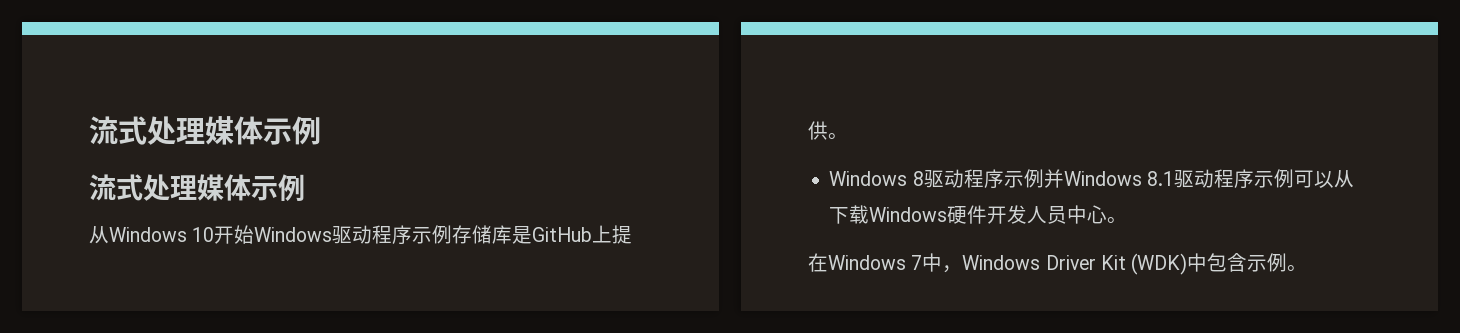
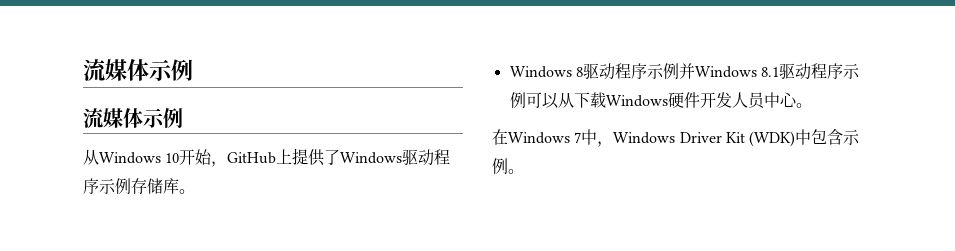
[89,116,205,145] 流式处理 -> [83,59,106,81] 流
[116,174,197,201] 式处理 -> (104, 118) none
(255, 234) none -> [211,148,341,167] ，GitHub上提供了
[512,225,633,244] [808,121,828,140] 是GitHub上提供 -> (179, 186) none

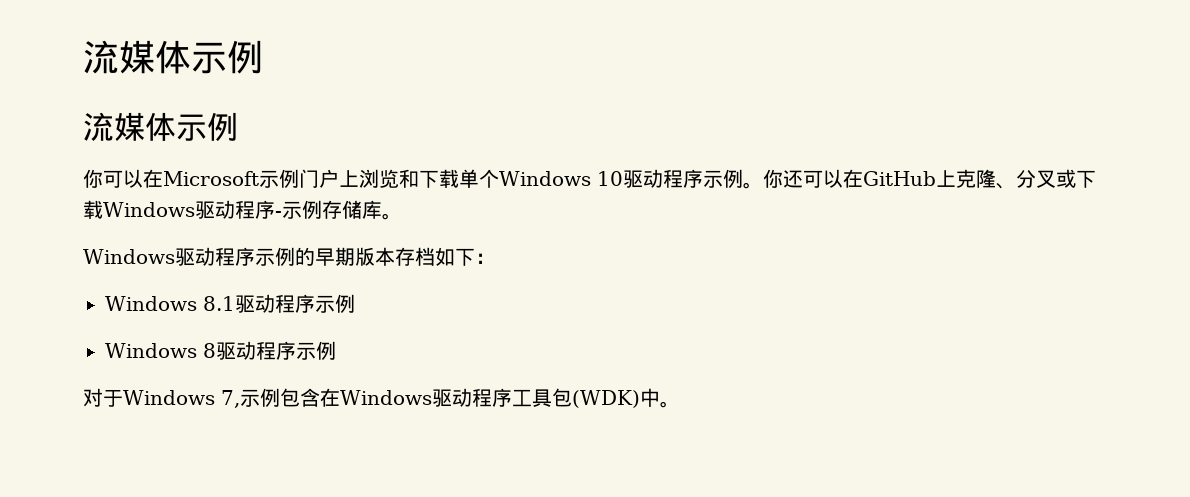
[83,148,451,167] [83,178,195,194] 从Windows 10开始，GitHub上提供了Windows驱动程序示例存储库。 -> [83,169,1096,189] [83,200,402,220] [83,247,495,266] [105,294,355,313] 你可以在Microsoft示例门户上浏览和下载单个Windows 10驱动程序示例。你还可以在GitHub上克隆、分叉或下载Windows驱动程序-示例存储库。 // Windows驱动程序示例的早期版本存档如下： // Windows 8.1驱动程序示例
[678,63,861,80] [509,92,812,109] [492,129,861,147] [492,158,508,174] 并Windows 8.1驱动程序示例可以从下载Windows硬件开发人员中心。 // 在Windows 7中，Windows Driver Kit (WDK)中包含示例 -> [83,388,660,408] // 对于Windows 7,示例包含在Windows驱动程序工具包(WDK)中

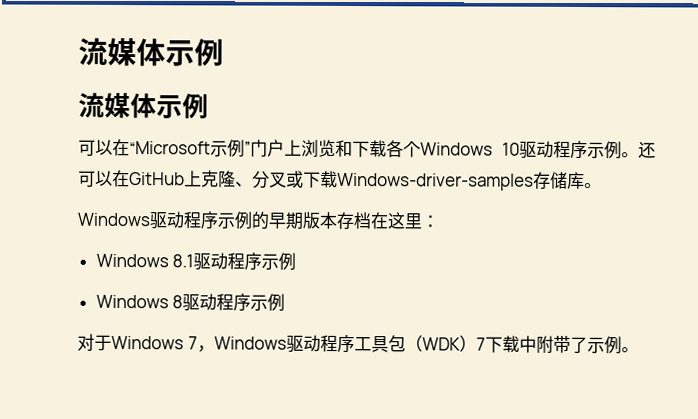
[83,169,299,188] 你可以在Microsoft示例 -> [78,138,251,158] 可以在“Microsoft示例”
[459,169,479,188] 单 -> [386,140,404,158] 各
[763,169,783,188] 你 -> (639, 155) none
[103,200,322,219] Windows驱动程序-示例 -> [337,172,534,191] Windows-driver-samples
[435,247,475,266] 如下 -> [370,212,422,230] 在这里
[221,388,340,408] 7,示例包含在 -> [187,336,215,353] 7，
[572,388,660,408] (WDK)中 -> [404,335,622,355] （WDK）7下载中附带了示例

